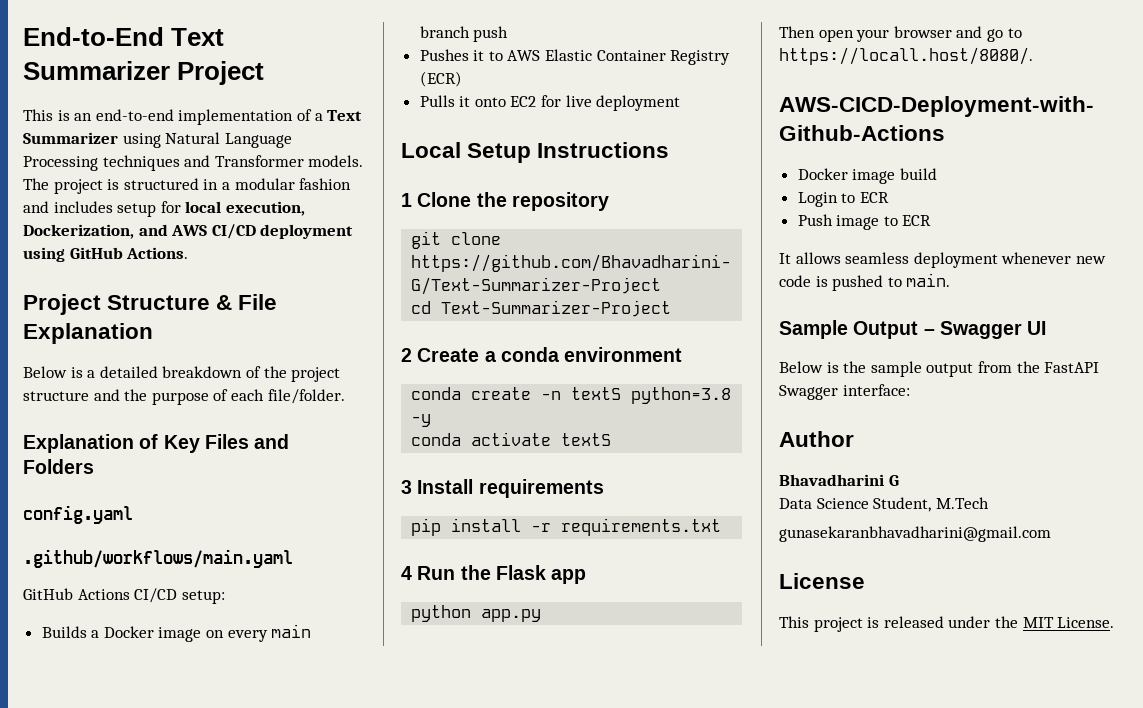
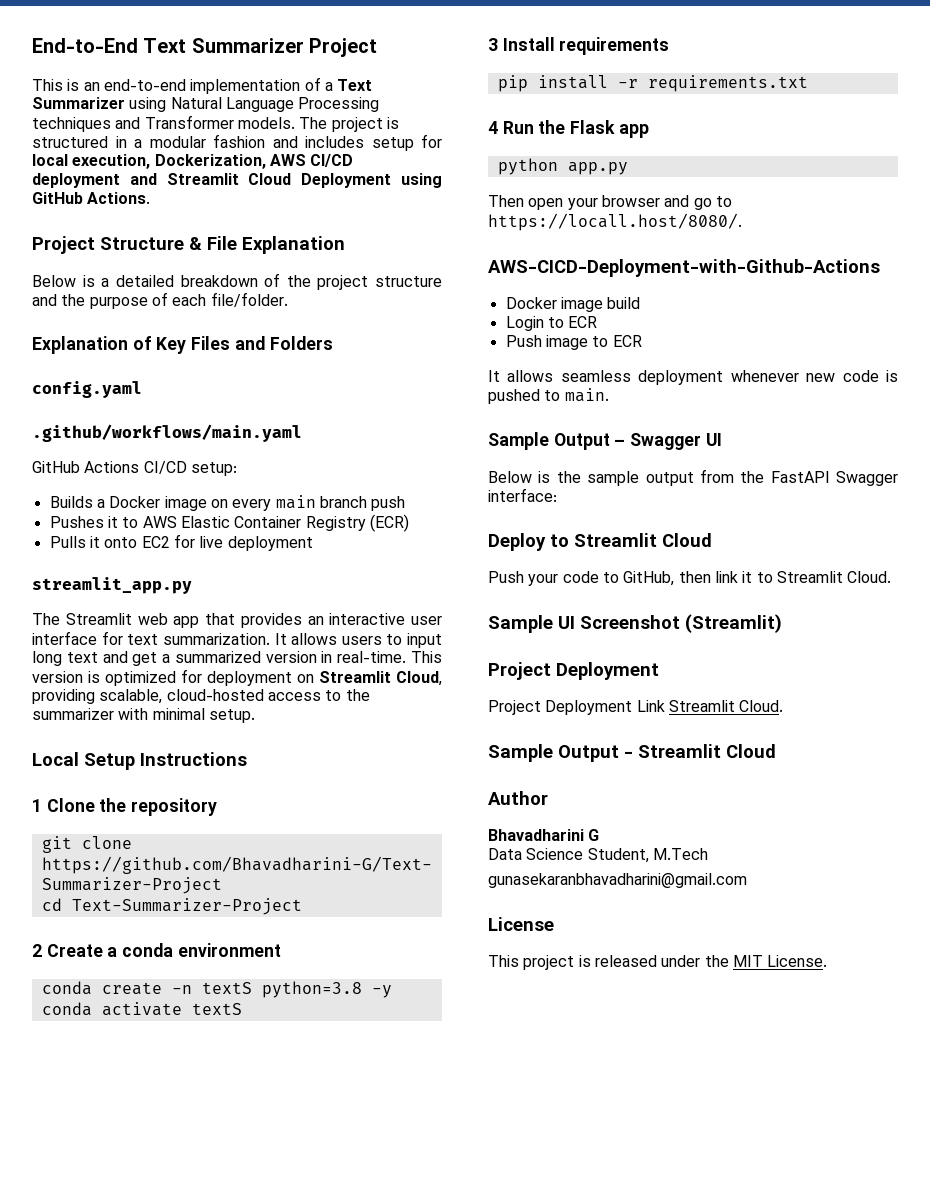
[138,224,168,236] and -> (266, 161) none
(354, 231) none -> [129,173,392,188] and Streamlit Cloud Deployment
(681, 103) none -> [32,577,192,594] [32,613,442,628] [32,631,442,648] [32,651,442,666] [32,669,442,686] [32,689,370,704] [32,708,255,723] // streamlit_app.py // The Streamlit web app that provides an interactive user interface for text summarization. It allows users to input long text and get a summarized version in real-time. This version is optimized for deployment on Streamlit Cloud, providing scalable, cloud-hosted access to the summarizer with minimal setup.
(910, 390) none -> [488,533,712,551] [488,571,892,586] [488,614,782,633] [488,662,659,680] [488,700,784,715] [488,744,776,762] // Deploy to Streamlit Cloud // Push your code to GitHub, then link it to Streamlit Cloud. // Sample UI Screenshot (Streamlit) // Project Deployment // Project Deployment Link Streamlit Cloud. // Sample Output - Streamlit Cloud

